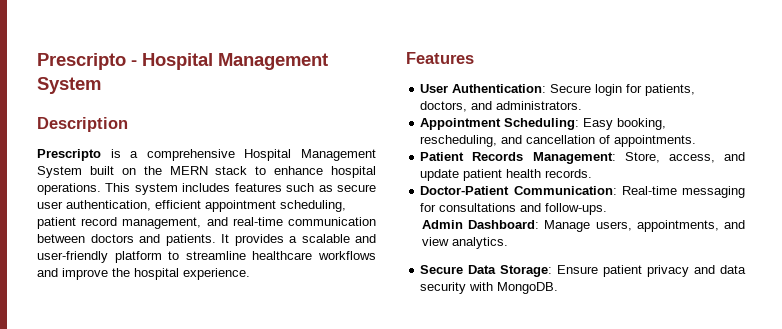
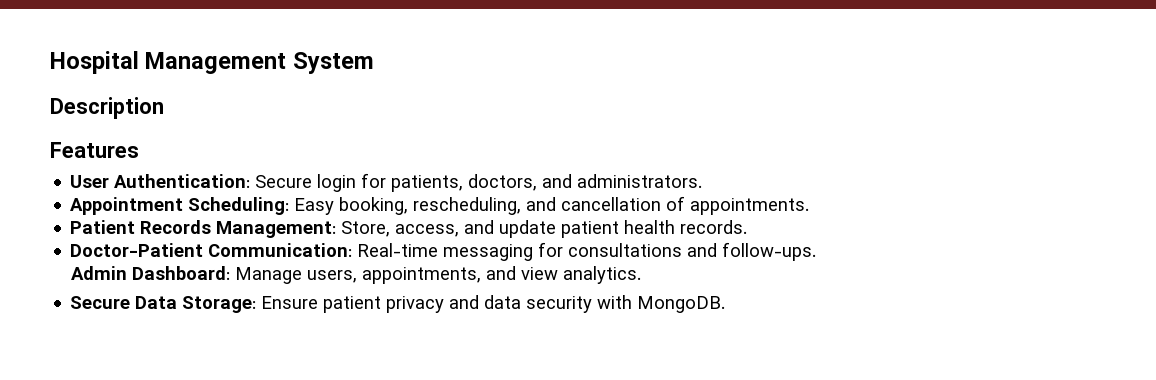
[37,53,137,70] Prescripto - -> (50, 62) none
[37,149,376,161] [37,166,376,178] [37,183,376,195] [37,200,346,212] [37,217,376,229] [37,234,376,246] [37,251,376,263] [37,268,250,280] // Prescripto is a comprehensive Hospital Management System built on the MERN stack to enhance hospital operations. This system includes features such as secure user authentication, efficient appointment scheduling, patient record management, and real-time communication between doctors and patients. It provides a scalable and user-friendly platform to streamline healthcare workflows and improve the hospital experience. -> (164, 108) none

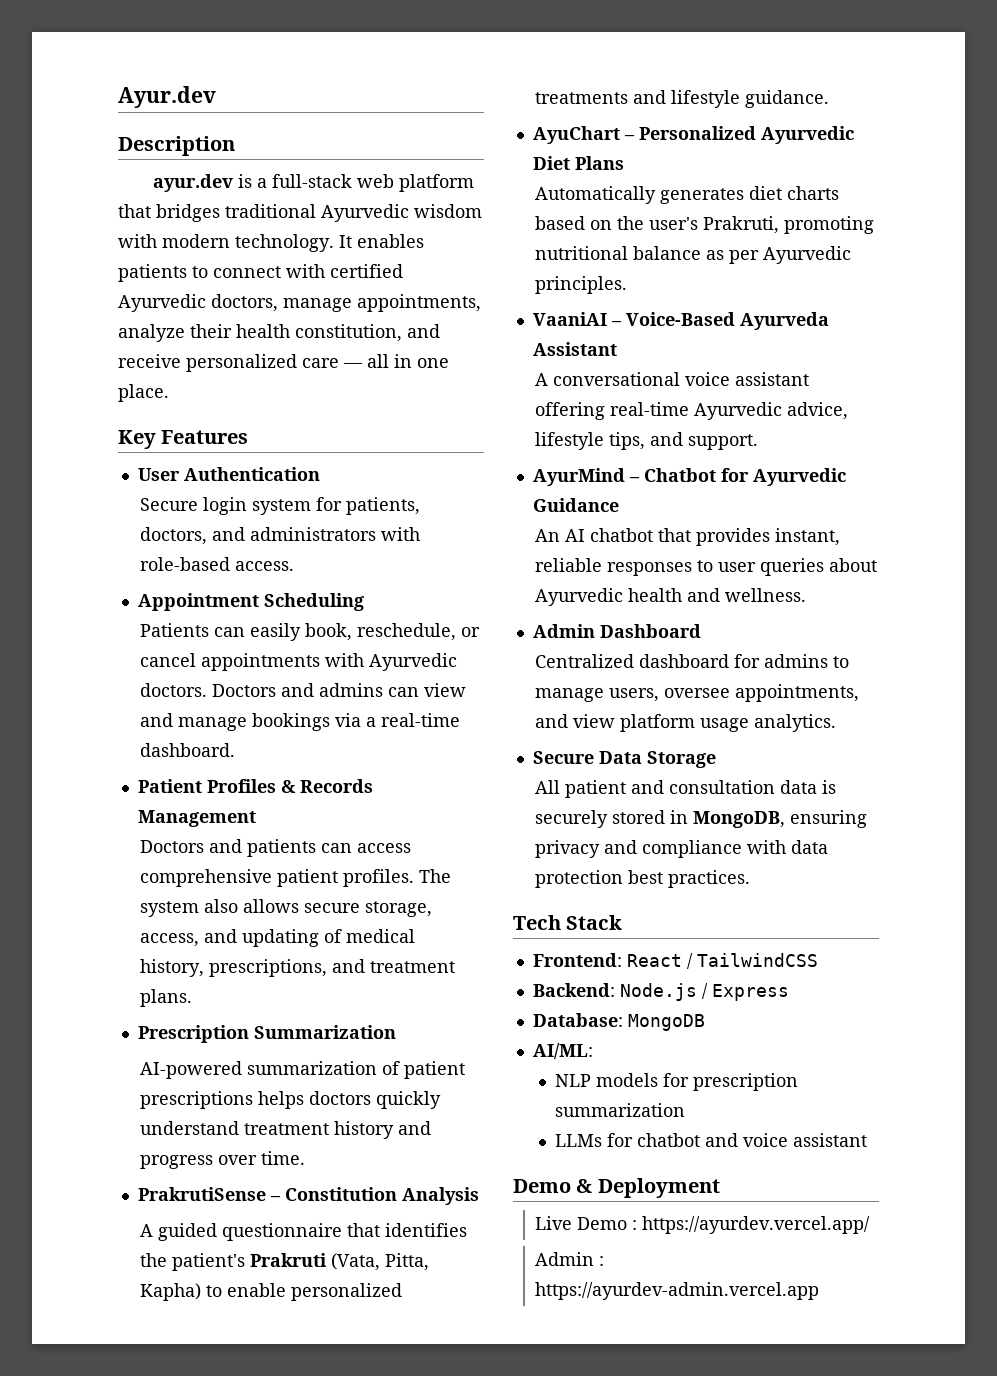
[50,51,374,74] [50,97,164,119] Hospital Management System // Description // -> [118,86,216,108] [118,136,235,156] [153,174,475,192] [118,204,482,222] [118,234,424,252] [118,264,403,282] [118,294,481,312] [118,324,440,342] [118,354,449,372] [118,384,169,402] [118,430,156,449] Ayur.dev // Description // ayur.dev is a full-stack web platform that bridges traditional Ayurvedic wisdom with modern technology. It enables patients to connect with certified Ayurvedic doctors, manage appointments, analyze their health constitution, and receive personalized care — all in one place. // Key
[114,174,251,188] Authentication: -> [183,467,320,481] Authentication //
(357, 183) none -> [252,499,312,515] system
[577,174,703,188] [70,196,810,215] [70,220,748,238] [70,242,817,261] [70,266,357,284] administrators. // Appointment Scheduling: Easy booking, rescheduling, and cancellation of appointments. // Patient Records Management: Store, access, and update patient health records. // Doctor-Patient Communication: Real-time messaging for consultations and follow-ups. // Admin Dashboard: Manage users, -> [250,527,421,541] [140,557,295,571] [137,593,364,611] [140,623,481,641] [140,653,458,671] [140,683,467,697] [140,713,461,731] [140,743,236,757] [137,779,373,793] [137,810,256,827] [140,839,412,857] [140,869,452,887] [140,899,433,917] [140,929,416,947] [140,959,456,977] [140,989,193,1007] [137,1025,396,1043] [140,1061,466,1079] [140,1091,442,1109] [140,1121,432,1139] [140,1151,306,1169] [137,1187,479,1205] [140,1223,468,1241] [140,1253,430,1271] [140,1283,403,1301] [535,90,830,108] [532,126,854,144] [532,156,624,170] [535,186,840,204] [535,216,875,234] [535,246,852,264] [535,276,628,294] [532,312,829,330] [532,342,617,356] [535,372,810,386] [535,402,849,420] [535,432,759,450] [532,468,846,486] [532,498,619,512] [535,528,841,546] [535,558,878,576] [535,588,807,606] [532,624,701,638] [535,654,850,668] [535,688,731,702] administrators with role-based access. // Appointment Scheduling // Patients can easily book, reschedule, or cancel appointments with Ayurvedic doctors. Doctors and admins can view and manage bookings via a real-time dashboard. // Patient Profiles & Records Management // Doctors and patients can access comprehensive patient profiles. The system also allows secure storage, access, and updating of medical history, prescriptions, and treatment plans. // Prescription Summarization // AI-powered summarization of patient prescriptions helps doctors quickly understand treatment history and progress over time. // PrakrutiSense – Constitution Analysis // A guided questionnaire that identifies the patient's Prakruti (Vata, Pitta, Kapha) to enable personalized treatments and lifestyle guidance. // AyuChart – Personalized Ayurvedic Diet Plans // Automatically generates diet charts based on the user's Prakruti, promoting nutritional balance as per Ayurvedic principles. // VaaniAI – Voice-Based Ayurveda Assistant // A conversational voice assistant offering real-time Ayurvedic advice, lifestyle tips, and support. // AyurMind – Chatbot for Ayurvedic Guidance // An AI chatbot that provides instant, reliable responses to user queries about Ayurvedic health and wellness. // Admin Dashboard // Centralized dashboard for admins to manage users, oversee
(558, 273) none -> [620,714,750,732] platform usage
[182,295,726,313] Storage: Ensure patient privacy and data security with MongoDB. -> [646,751,716,768] [535,780,837,798] [535,810,868,828] [535,840,829,858] [535,870,751,888] [513,915,623,930] [532,953,818,969] [532,983,789,1001] [532,1013,705,1031] [532,1043,593,1059] [555,1073,799,1091] [555,1103,686,1117] [555,1133,868,1147] [513,1178,720,1198] [535,1216,871,1234] [535,1252,605,1266] [535,1282,820,1300] Storage // All patient and consultation data is securely stored in MongoDB, ensuring privacy and compliance with data protection best practices. // Tech Stack // Frontend: React / TailwindCSS // Backend: Node.js / Express // Database: MongoDB // AI/ML: // NLP models for prescription summarization // LLMs for chatbot and voice assistant // Demo & Deployment // Live Demo : https://ayurdev.vercel.app/ // Admin : https://ayurdev-admin.vercel.app

